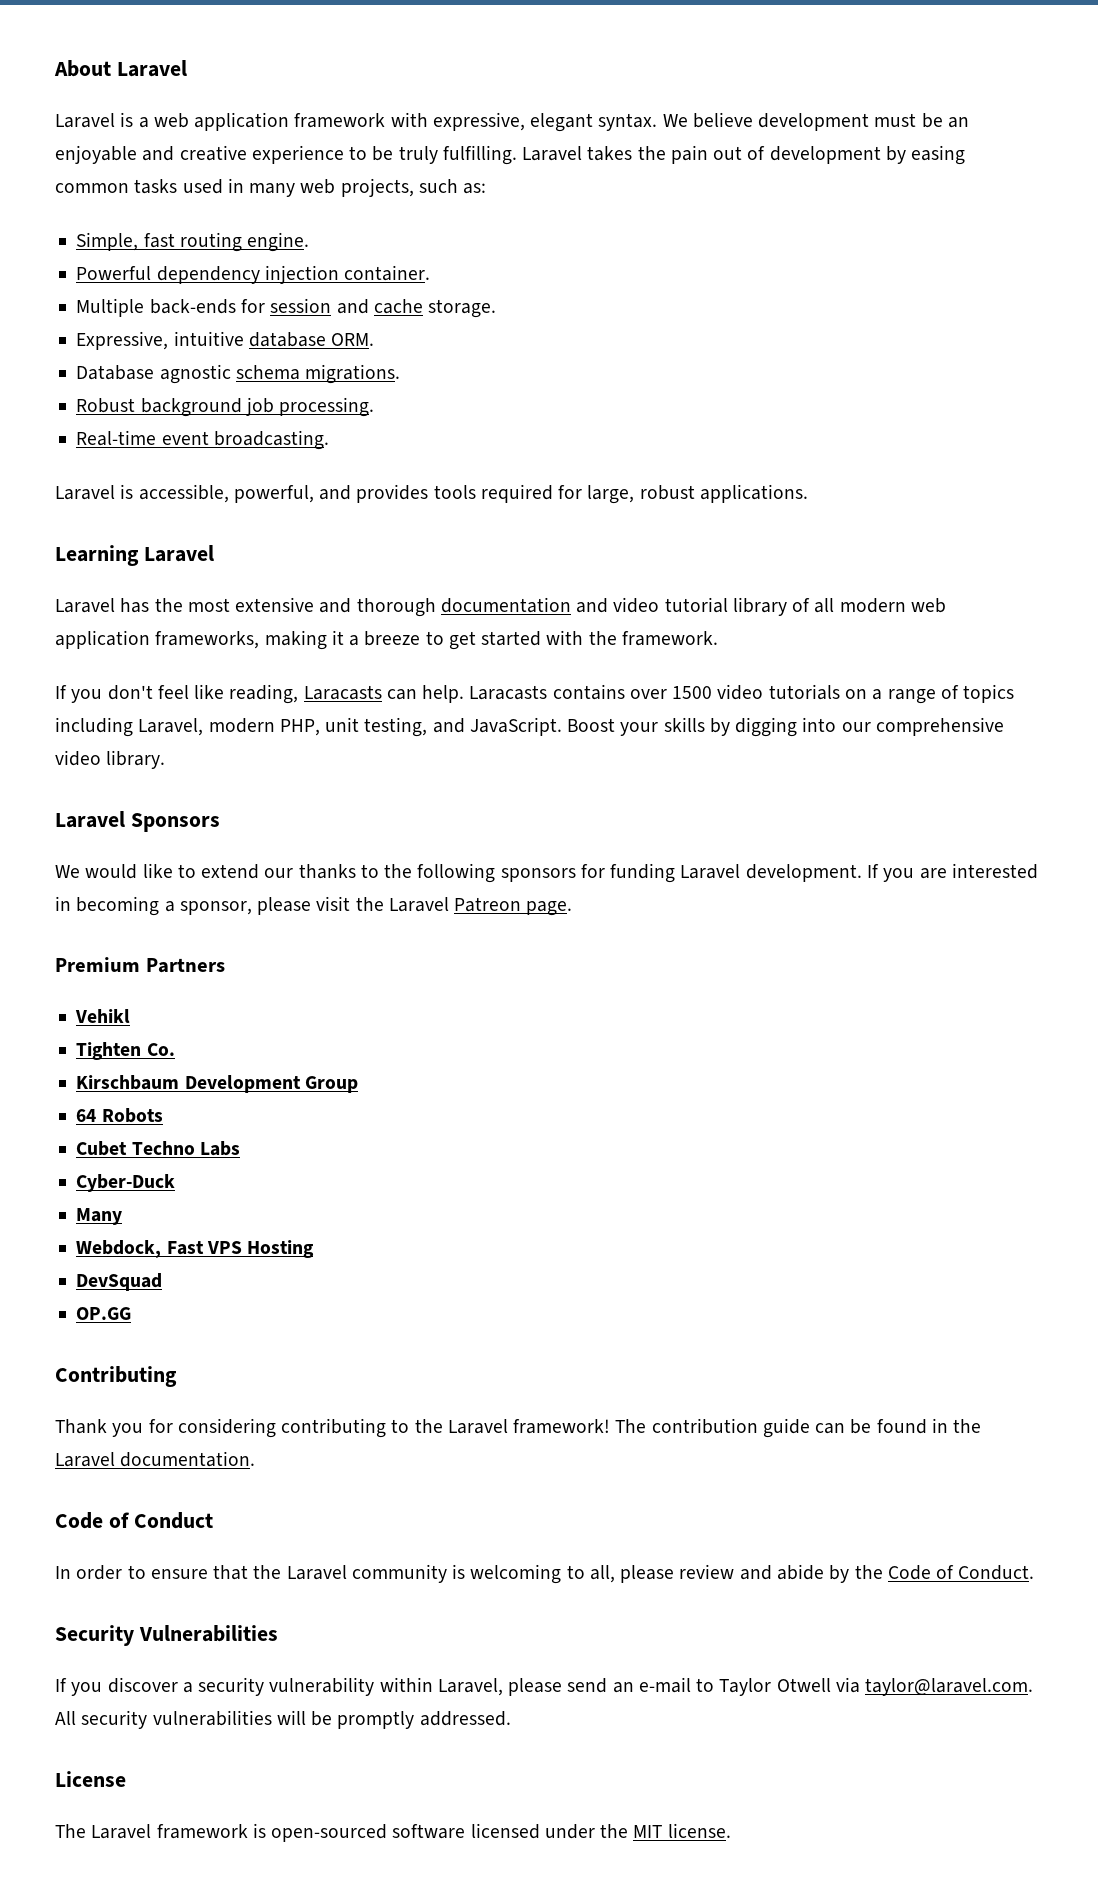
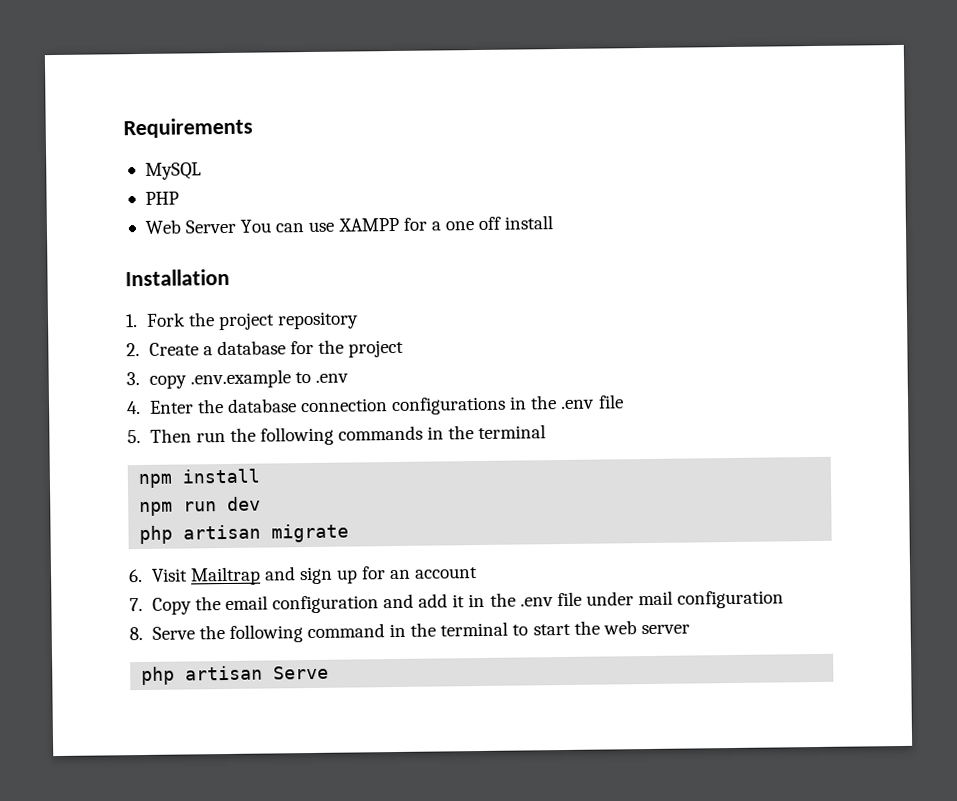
[54,60,187,77] [55,112,969,132] [55,145,966,165] [55,178,487,197] [76,232,310,252] [76,265,431,284] [76,298,497,318] [76,331,375,350] [76,364,401,384] [76,397,375,417] [76,430,329,450] [55,484,808,504] [55,545,214,566] [55,597,946,617] [55,630,718,650] [55,684,1015,704] [55,717,1004,737] [55,750,166,769] [55,811,220,832] [55,863,1038,883] [55,896,573,916] [55,957,225,973] [75,1009,131,1023] [76,1042,175,1060] [76,1075,358,1093] [76,1108,163,1123] [76,1141,240,1156] [76,1174,176,1192] [76,1208,123,1225] [76,1240,315,1258] [76,1273,163,1291] [76,1307,132,1320] [55,1366,177,1387] [55,1418,982,1438] [55,1451,256,1467] [55,1512,213,1529] [55,1564,1035,1584] [55,1625,278,1646] [55,1677,1034,1696] [55,1710,511,1729] [55,1771,126,1787] [55,1823,731,1842] About Laravel // Laravel is a web application framework with expressive, elegant syntax. We believe development must be an enjoyable and creative experience to be truly fulfilling. Laravel takes the pain out of development by easing common tasks used in many web projects, such as: // Simple, fast routing engine. // Powerful dependency injection container. // Multiple back-ends for session and cache storage. // Expressive, intuitive database ORM. // Database agnostic schema migrations. // Robust background job processing. // Real-time event broadcasting. // Laravel is accessible, powerful, and provides tools required for large, robust applications. // Learning Laravel // Laravel has the most extensive and thorough documentation and video tutorial library of all modern web application frameworks, making it a breeze to get started with the framework. // If you don't feel like reading, Laracasts can help. Laracasts contains over 1500 video tutorials on a range of topics including Laravel, modern PHP, unit testing, and JavaScript. Boost your skills by digging into our comprehensive video library. // Laravel Sponsors // We would like to extend our thanks to the following sponsors for funding Laravel development. If you are interested in becoming a sponsor, please visit the Laravel Patreon page. // Premium Partners // Vehikl // Tighten Co. // Kirschbaum Development Group // 64 Robots // Cubet Techno Labs // Cyber-Duck // Many // Webdock, Fast VPS Hosting // DevSquad // OP.GG // Contributing // Thank you for considering contributing to the Laravel framework! The contribution guide can be found in the Laravel documentation. // Code of Conduct // In order to ensure that the Laravel community is welcoming to all, please review and abide by the Code of Conduct. // Security Vulnerabilities // If you discover a security vulnerability within Laravel, please send an e-mail to Taylor Otwell via taylor@laravel.com. All security vulnerabilities will be promptly addressed. // License // The Laravel framework is open-sourced software licensed under the MIT license. -> [123,117,253,139] [144,162,202,180] [144,191,179,205] [144,215,554,234] [125,268,230,287] [125,311,360,331] [126,339,405,358] [126,369,349,389] [126,394,624,416] [127,424,547,446] [138,468,261,489] [139,496,262,517] [139,523,350,545] [128,566,479,586] [129,590,785,615] [129,620,690,643] [141,665,330,686] Requirements // MySQL // PHP // Web Server You can use XAMPP for a one off install // Installation // 1. Fork the project repository // 2. Create a database for the project // 3. copy .env.example to .env // 4. Enter the database connection configurations in the .env file // 5. Then run the following commands in the terminal // npm install // npm run dev // php artisan migrate // 6. Visit Mailtrap and sign up for an account // 7. Copy the email configuration and add it in the .env file under mail configuration // 8. Serve the following command in the terminal to start the web server // php artisan Serve

